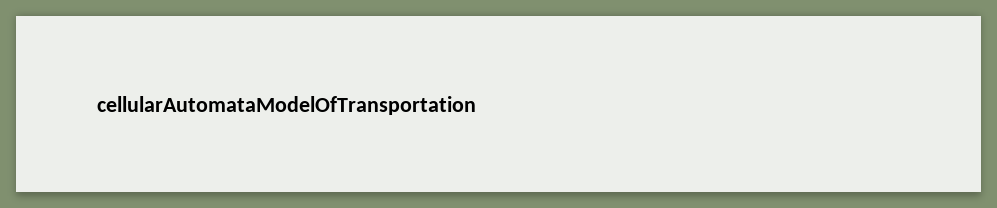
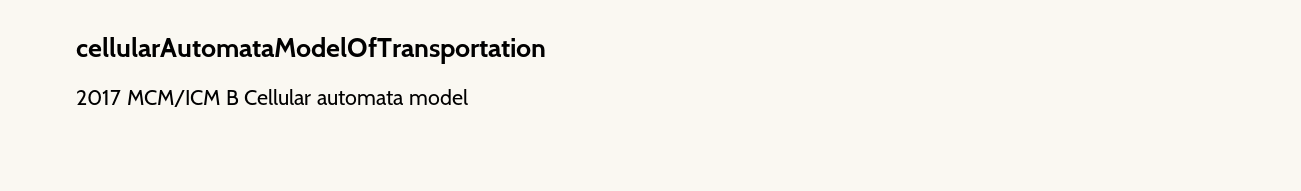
(476, 105) none -> [76,89,469,107] // 2017 MCM/ICM B Cellular automata model

